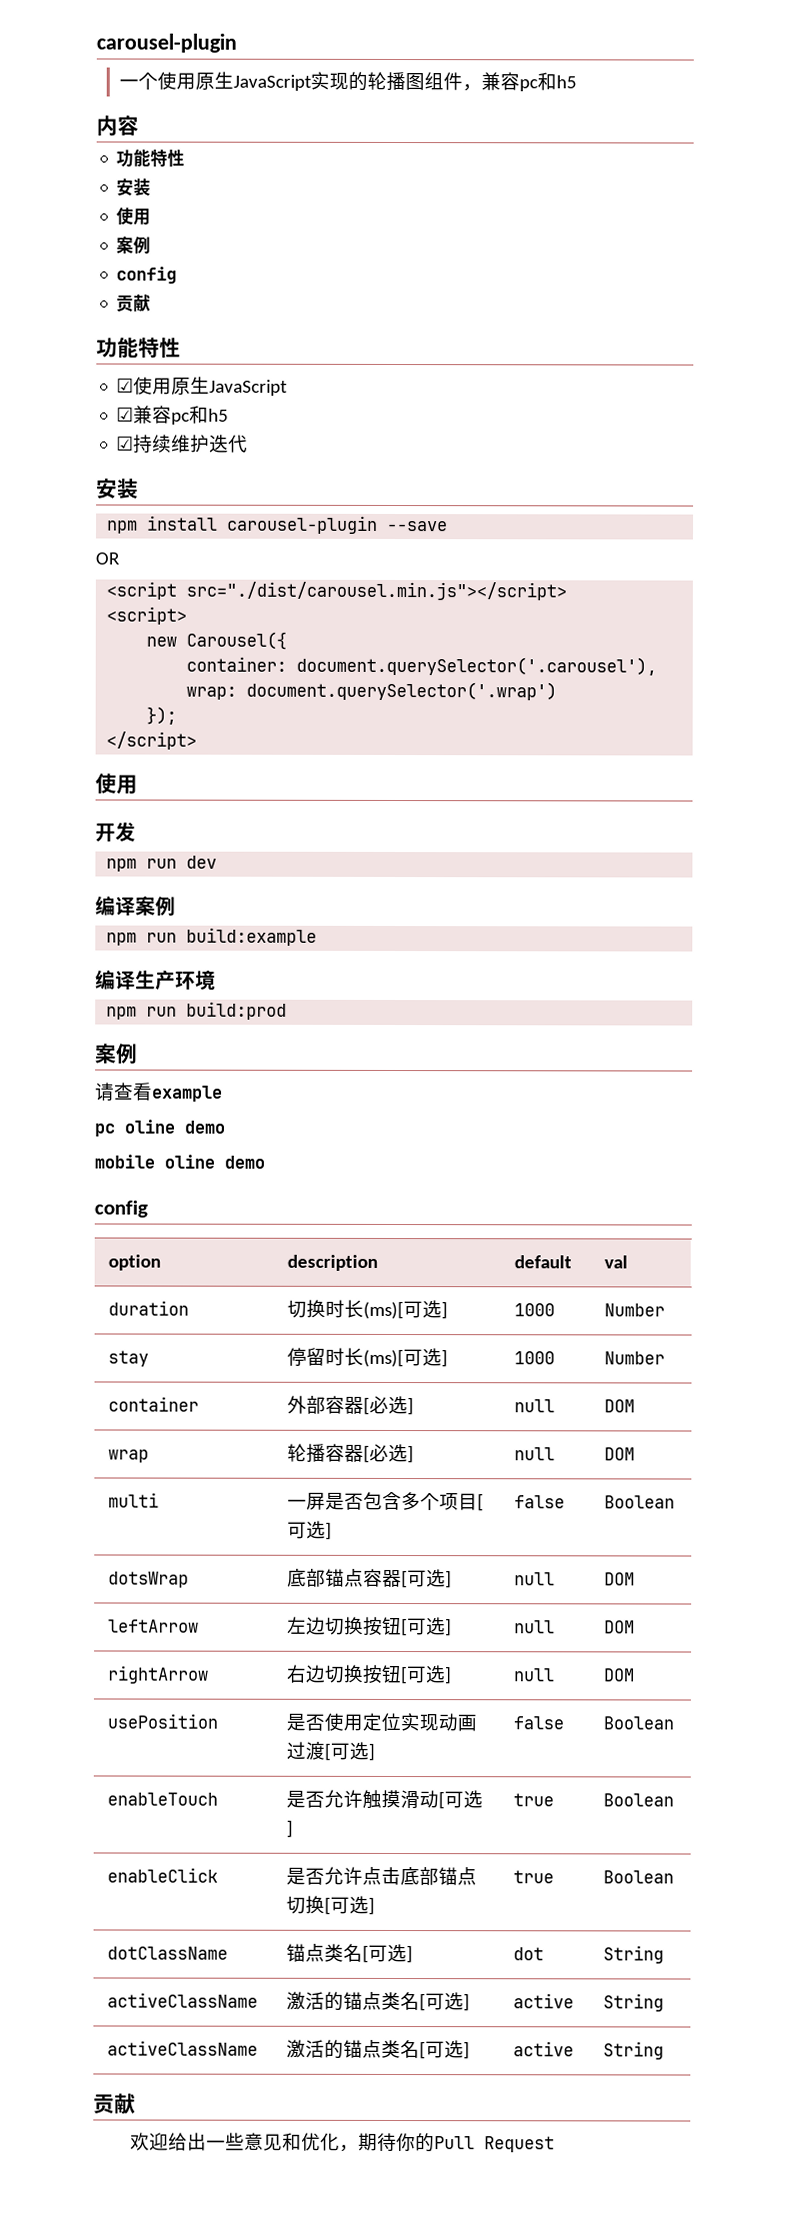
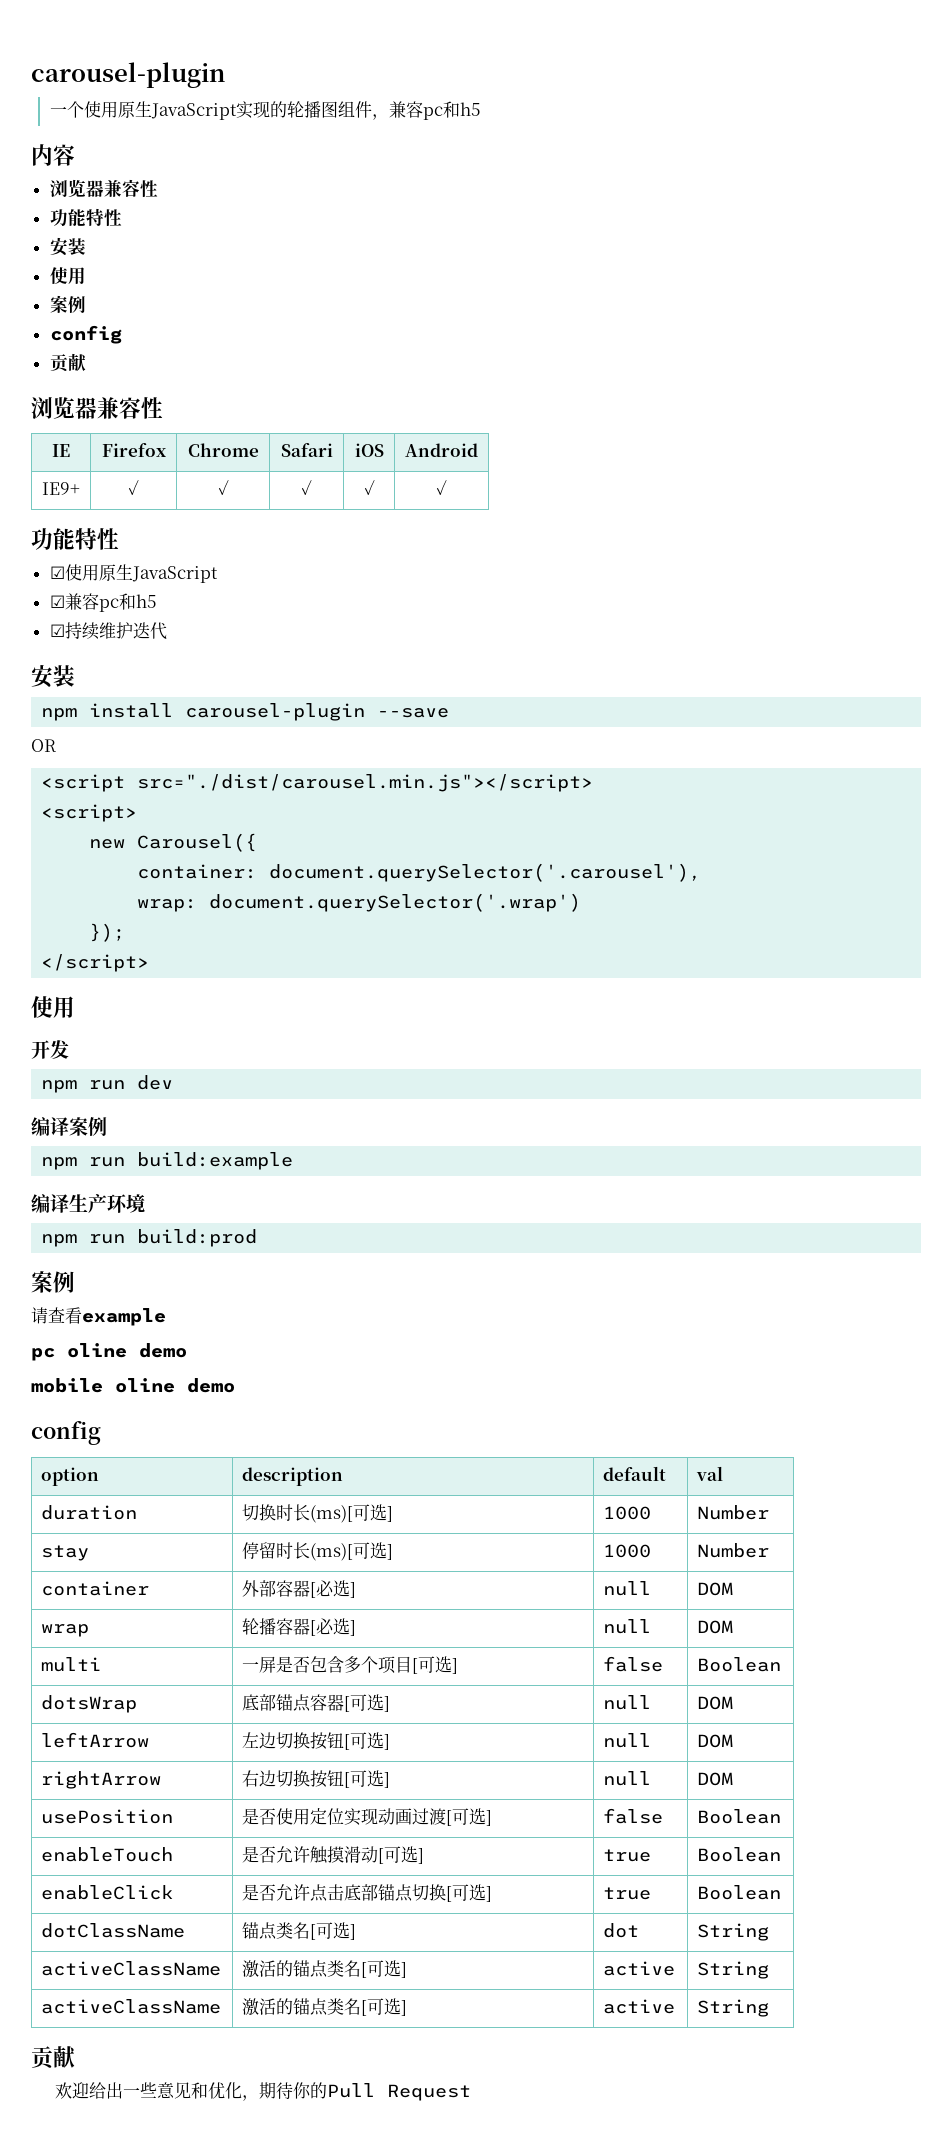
(139, 125) none -> [49,179,158,198] // 浏览器兼容性
(152, 302) none -> [31,397,163,419] [52,444,70,457] [101,443,166,457] [187,443,259,457] [280,443,333,457] [354,443,384,457] [405,443,478,457] [42,482,80,495] [128,480,139,495] [217,480,229,495] [301,480,312,495] [363,480,375,495] [436,480,447,495] // 浏览器兼容性 // IE | Firefox | Chrome | Safari | iOS | Android // IE9+ | ✓ | ✓ | ✓ | ✓ | ✓

